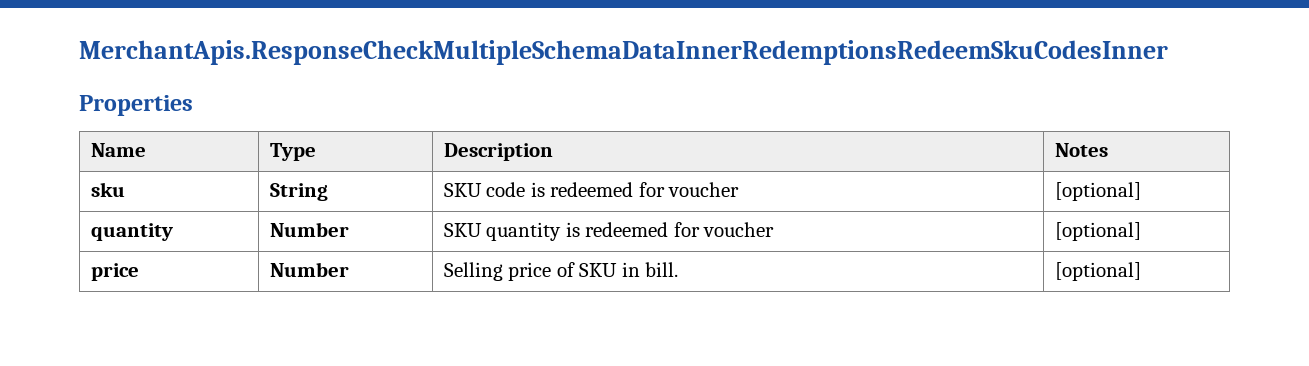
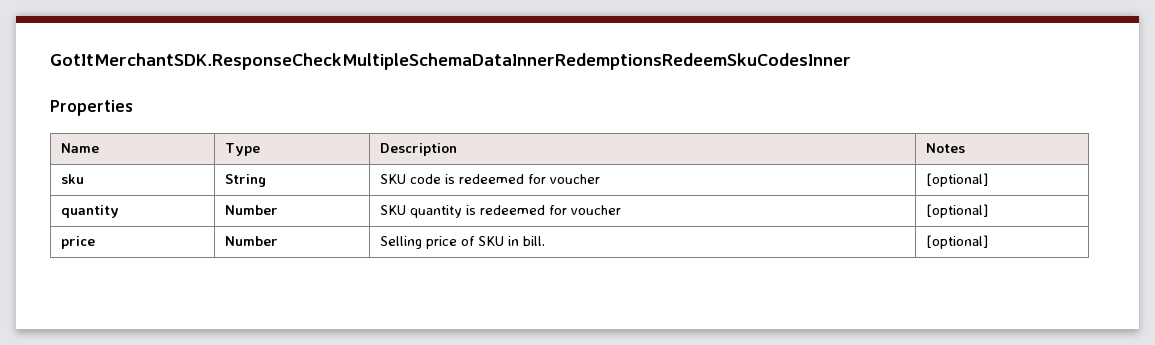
[79,40,1168,65] MerchantApis.ResponseCheckMultipleSchemaDataInnerRedemptionsRedeemSkuCodesInner -> [50,53,851,70] GotItMerchantSDK.ResponseCheckMultipleSchemaDataInnerRedemptionsRedeemSkuCodesInner

